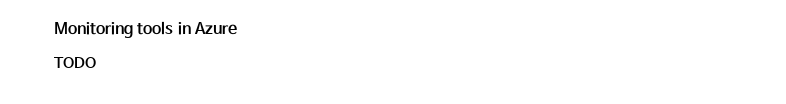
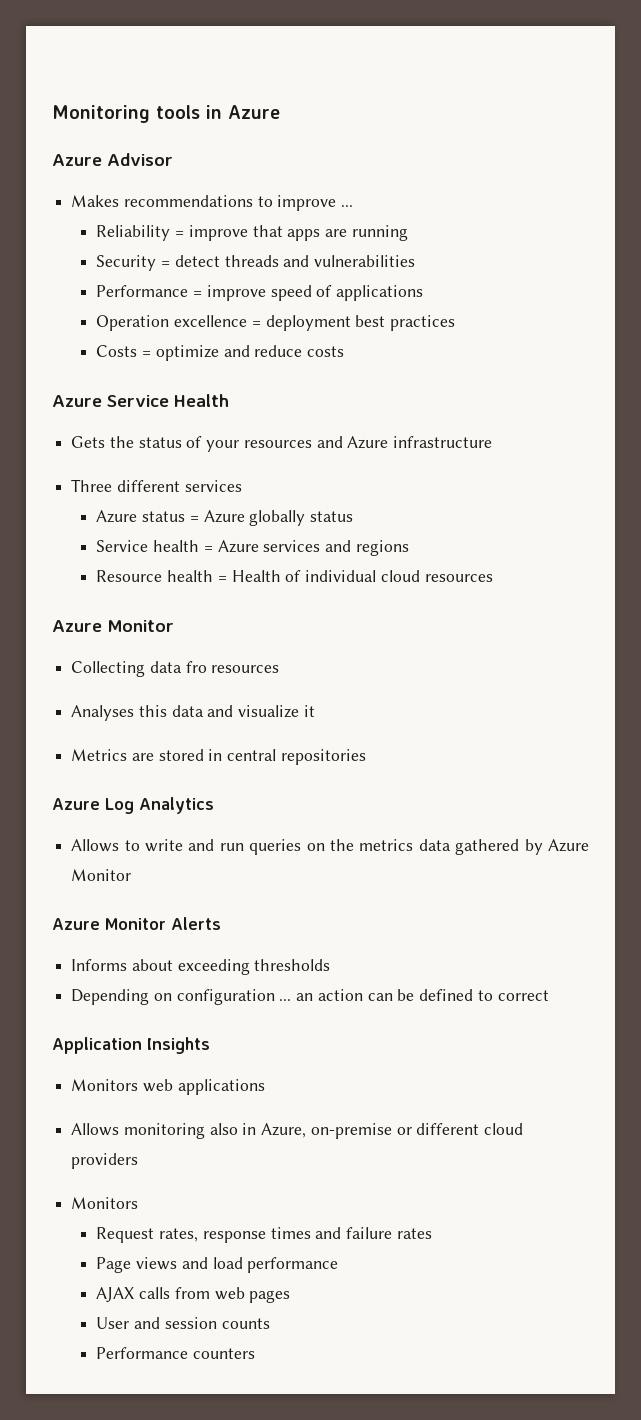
[54,57,96,68] TODO -> [52,153,173,166] [71,195,354,211] [96,225,408,241] [96,255,416,271] [96,285,424,301] [96,315,456,331] [96,345,345,361] [52,394,229,407] [71,436,493,452] [71,479,242,492] [96,510,354,526] [96,540,409,556] [96,570,493,582] [52,620,174,632] [71,661,280,677] [71,705,315,721] [71,749,366,765] [52,797,214,814] [71,839,589,855] [71,869,132,881] [52,917,221,930] [71,959,331,975] [71,989,549,1005] [52,1037,210,1054] [71,1079,265,1095] [71,1123,524,1139] [71,1153,139,1169] [71,1197,139,1209] [96,1227,432,1243] [96,1257,339,1273] [96,1287,291,1303] [96,1317,270,1329] [96,1347,256,1359] Azure Advisor // Makes recommendations to improve ... // Reliability = improve that apps are running // Security = detect threads and vulnerabilities // Performance = improve speed of applications // Operation excellence = deployment best practices // Costs = optimize and reduce costs // Azure Service Health // Gets the status of your resources and Azure infrastructure // Three different services // Azure status = Azure globally status // Service health = Azure services and regions // Resource health = Health of individual cloud resources // Azure Monitor // Collecting data fro resources // Analyses this data and visualize it // Metrics are stored in central repositories // Azure Log Analytics // Allows to write and run queries on the metrics data gathered by Azure Monitor // Azure Monitor Alerts // Informs about exceeding thresholds // Depending on configuration ... an action can be defined to correct // Application Insights // Monitors web applications // Allows monitoring also in Azure, on-premise or different cloud providers // Monitors // Request rates, response times and failure rates // Page views and load performance // AJAX calls from web pages // User and session counts // Performance counters

